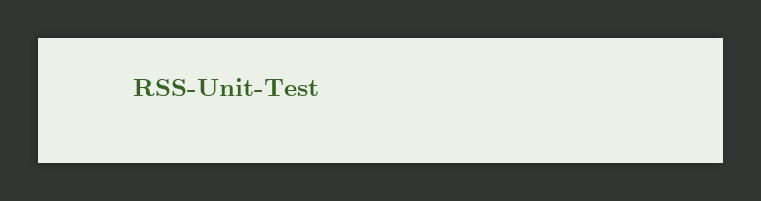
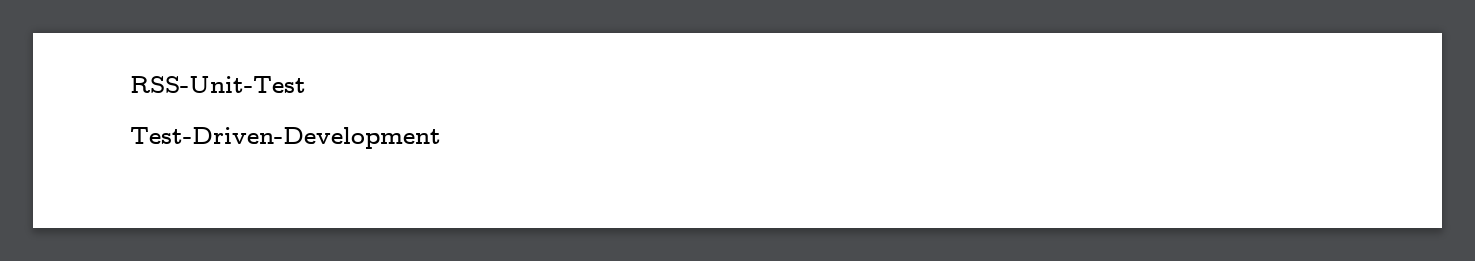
(319, 87) none -> [130,127,441,149] // Test-Driven-Development

